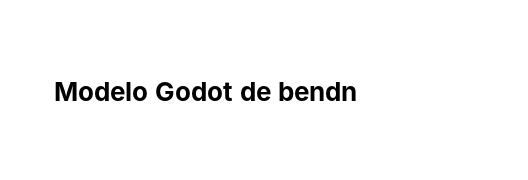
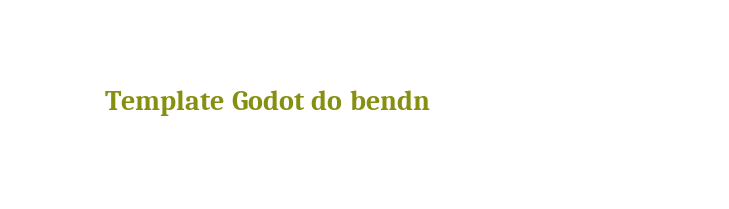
[54,82,272,101] Modelo Godot de -> [105,90,343,116] Template Godot do

